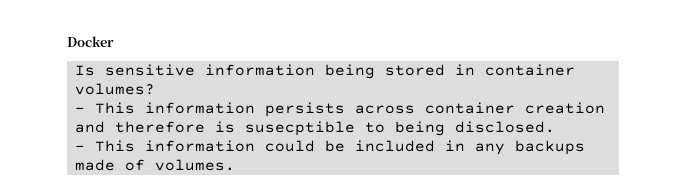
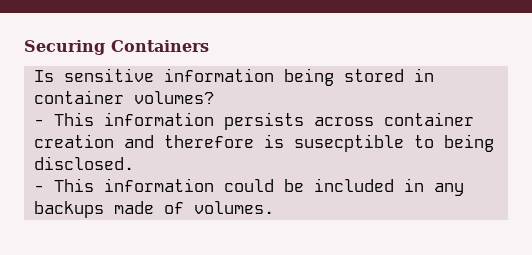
[67,36,114,47] Docker -> [24,40,209,55] Securing Containers

